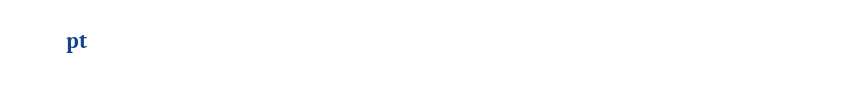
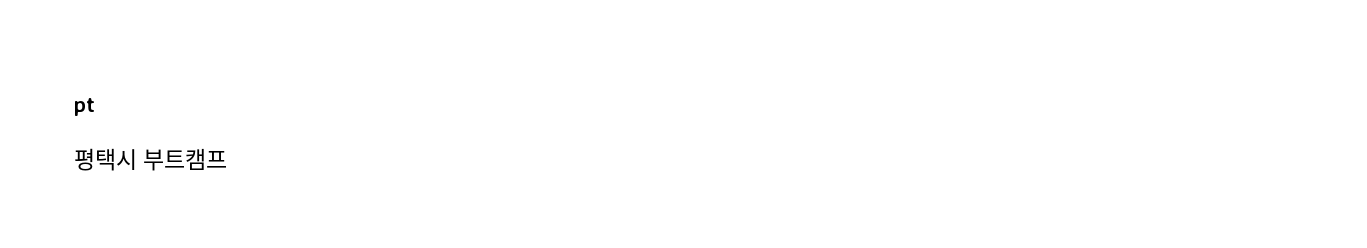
(87, 44) none -> [74,148,228,171] // 평택시 부트캠프

